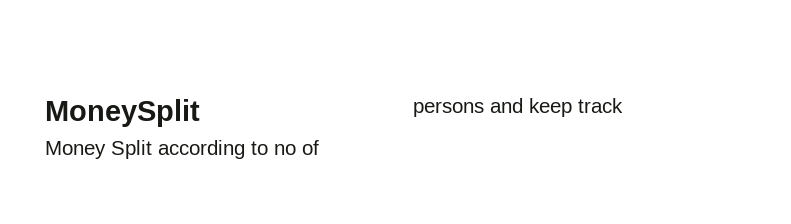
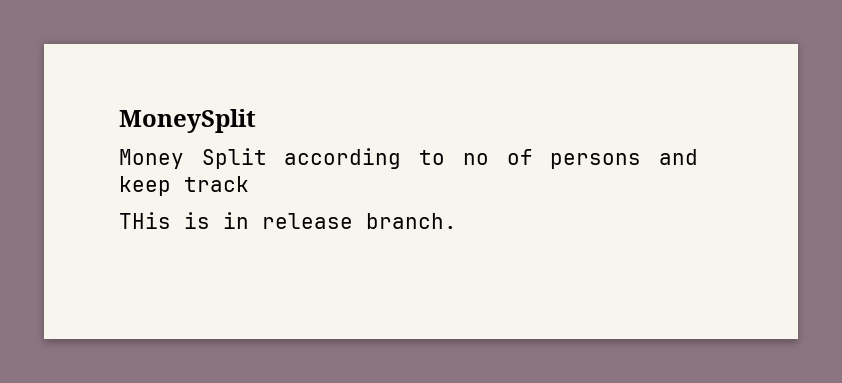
(623, 105) none -> [119,212,457,229] // THis is in release branch.

